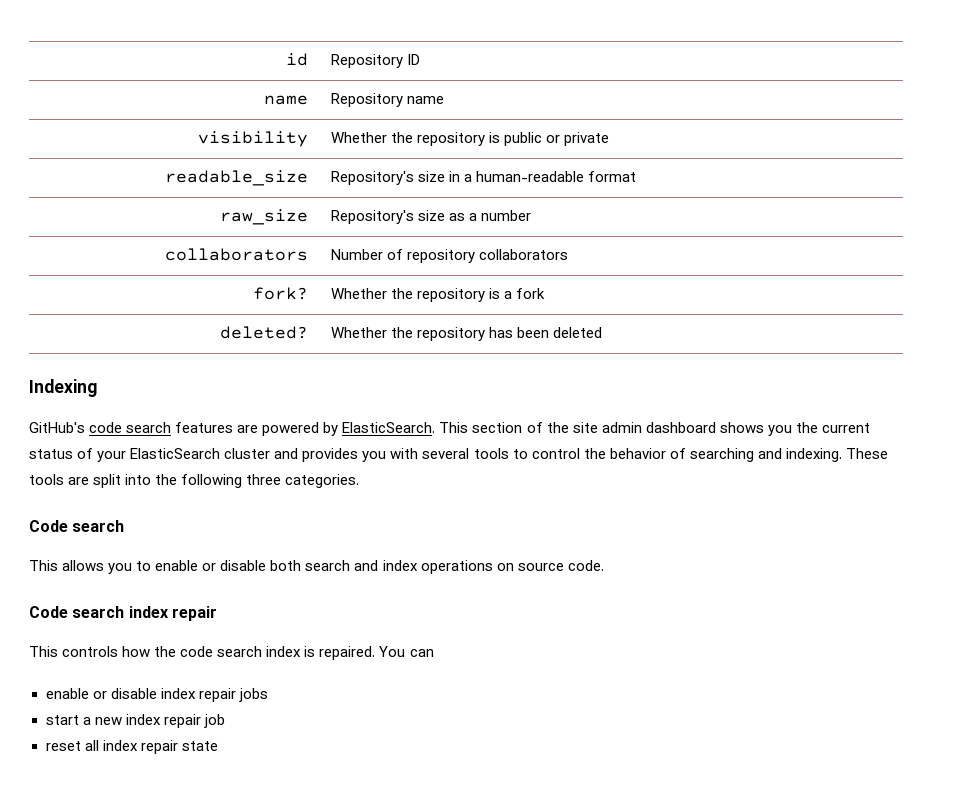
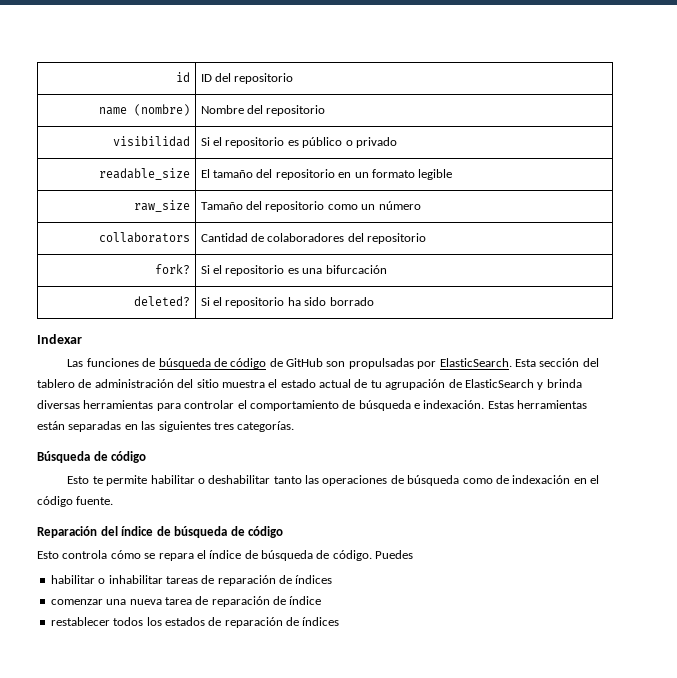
[330,54,403,68] Repository -> (191, 77) none
[264,95,309,105] [330,93,444,107] [198,131,309,147] [330,132,610,146] [165,170,309,186] [330,171,637,185] [220,209,309,225] [330,210,532,224] [165,248,309,261] [330,249,569,263] [253,287,309,300] [330,288,546,302] [220,326,309,339] [330,327,603,341] [29,379,97,397] [29,422,870,436] [29,448,888,462] [29,474,360,488] [29,520,125,532] [29,560,604,574] [29,606,217,621] [29,646,434,660] [45,688,268,702] [45,714,225,728] [45,740,218,754] // name | Repository name // visibility | Whether the repository is public or private // readable_size | Repository's size in a human-readable format // raw_size | Repository's size as a number // collaborators | Number of repository collaborators // fork? | Whether the repository is a fork // deleted? | Whether the repository has been deleted // Indexing // GitHub's code search features are powered by ElasticSearch. This section of the site admin dashboard shows you the current status of your ElasticSearch cluster and provides you with several tools to control the behavior of searching and indexing. These tools are split into the following three categories. // Code search // This allows you to enable or disable both search and index operations on source code. // Code search index repair // This controls how the code search index is repaired. You can // enable or disable index repair jobs // start a new index repair job // reset all index repair state -> [215,73,294,84] [99,104,191,116] [200,105,326,116] [113,136,191,147] [200,137,397,148] [99,168,191,180] [200,169,453,180] [134,200,191,212] [200,201,421,212] [99,232,191,243] [200,233,427,244] [155,264,191,274] [200,265,387,276] [134,296,191,306] [200,297,374,308] [37,334,82,344] [67,358,599,369] [37,379,582,390] [37,400,588,411] [37,421,295,432] [37,451,147,463] [67,475,600,486] [37,496,114,507] [37,526,284,538] [37,550,414,561] [50,575,333,586] [50,596,322,607] [50,617,340,628] del repositorio // name (nombre) | Nombre del repositorio // visibilidad | Si el repositorio es público o privado // readable_size | El tamaño del repositorio en un formato legible // raw_size | Tamaño del repositorio como un número // collaborators | Cantidad de colaboradores del repositorio // fork? | Si el repositorio es una bifurcación // deleted? | Si el repositorio ha sido borrado // Indexar // Las funciones de búsqueda de código de GitHub son propulsadas por ElasticSearch. Esta sección del tablero de administración del sitio muestra el estado actual de tu agrupación de ElasticSearch y brinda diversas herramientas para controlar el comportamiento de búsqueda e indexación. Estas herramientas están separadas en las siguientes tres categorías. // Búsqueda de código // Esto te permite habilitar o deshabilitar tanto las operaciones de búsqueda como de indexación en el código fuente. // Reparación del índice de búsqueda de código // Esto controla cómo se repara el índice de búsqueda de código. Puedes // habilitar o inhabilitar tareas de reparación de índices // comenzar una nueva tarea de reparación de índice // restablecer todos los estados de reparación de índices

